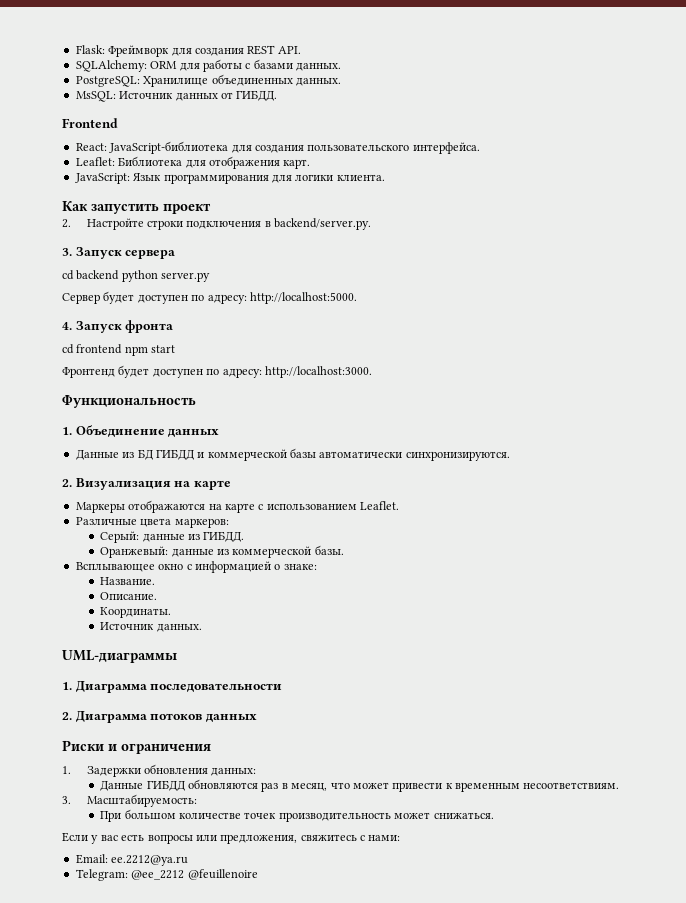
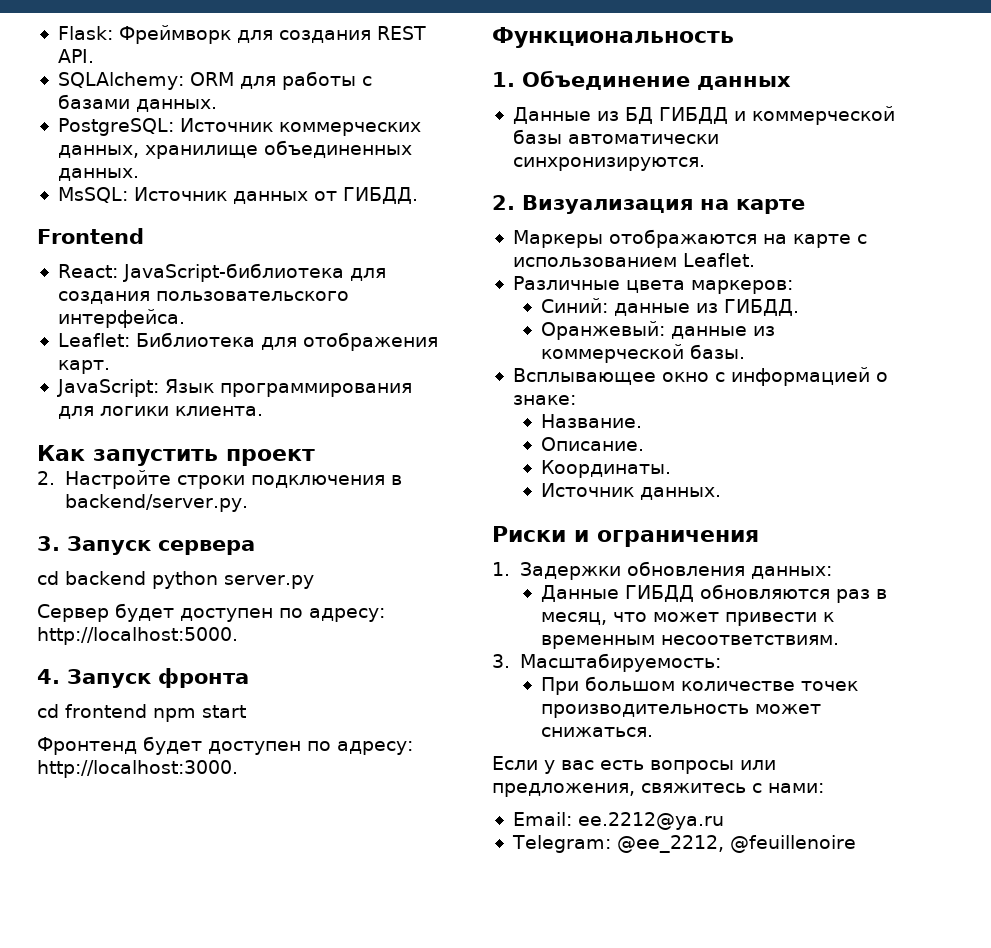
[143,76,209,87] Хранилище -> [179,118,421,136] [57,145,258,159] Источник коммерческих данных, хранилище
[100,531,140,543] Серый: -> [540,298,608,313] Синий:
[62,650,177,663] [62,681,283,693] [62,711,257,723] // UML-диаграммы // 1. Диаграмма последовательности // 2. Диаграмма потоков данных -> (721, 493) none
[131,870,185,880] @ee_2212 -> [616,835,724,853] @ee_2212,

